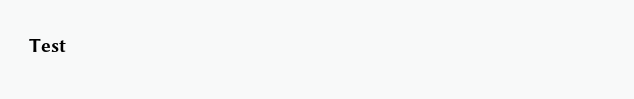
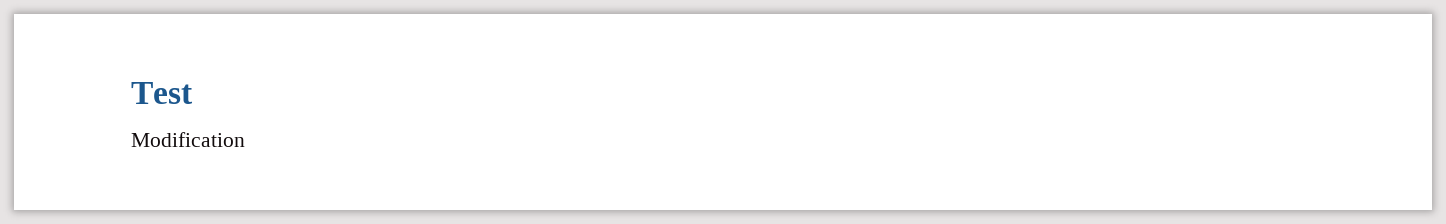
(66, 45) none -> [131,132,245,147] // Modification

